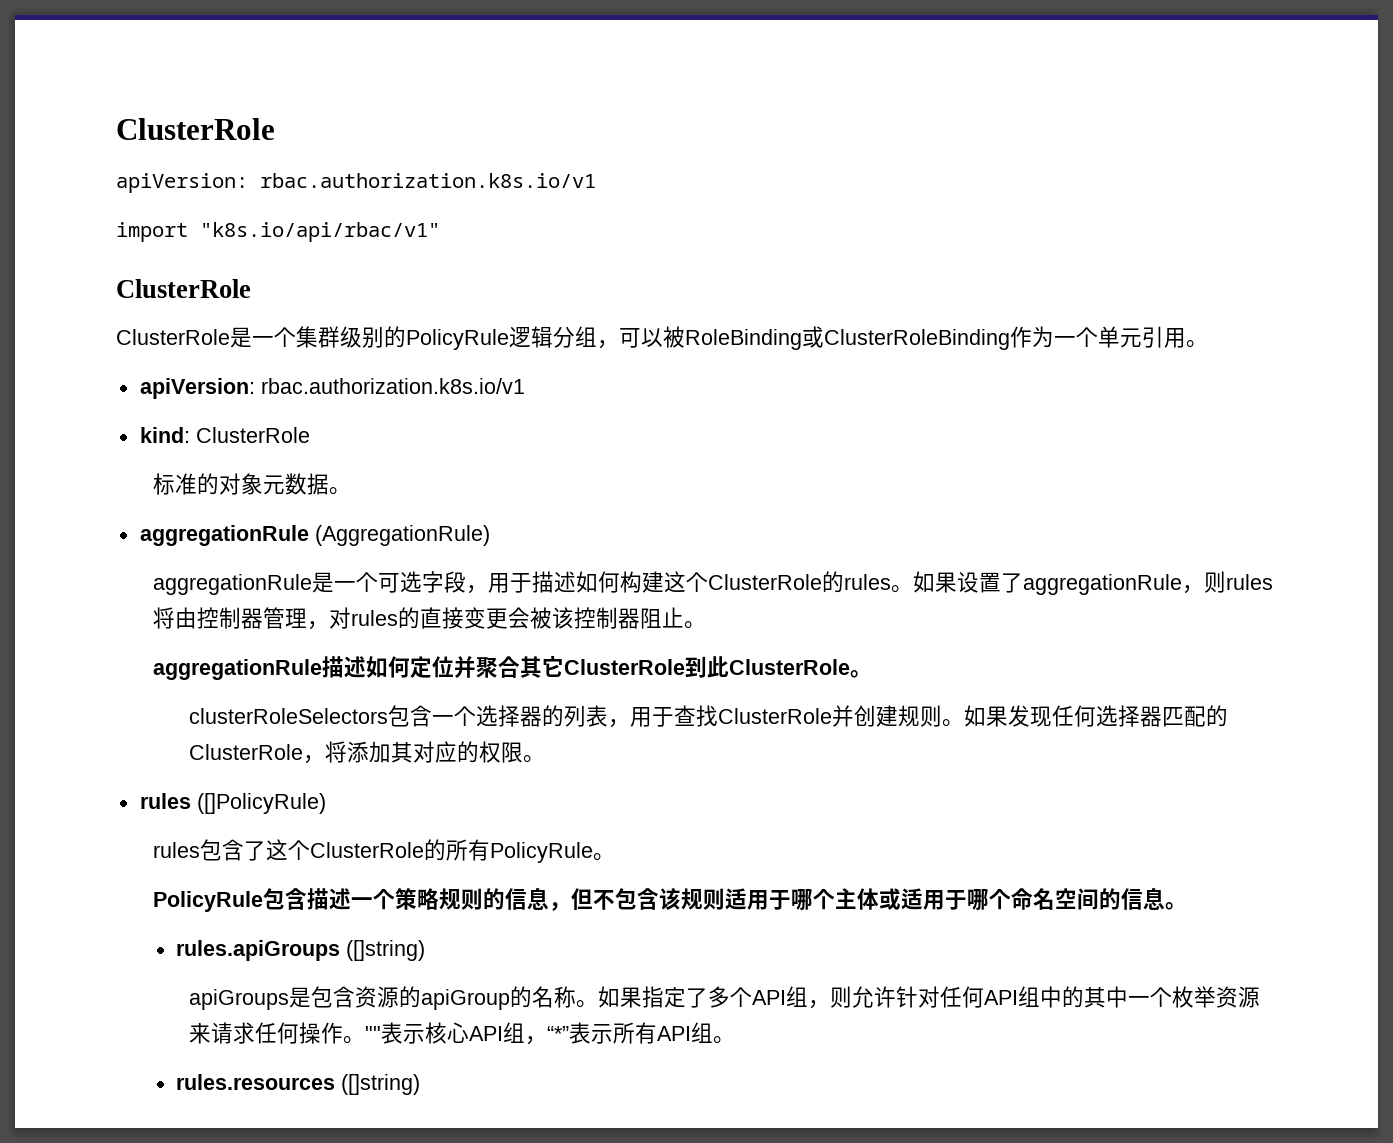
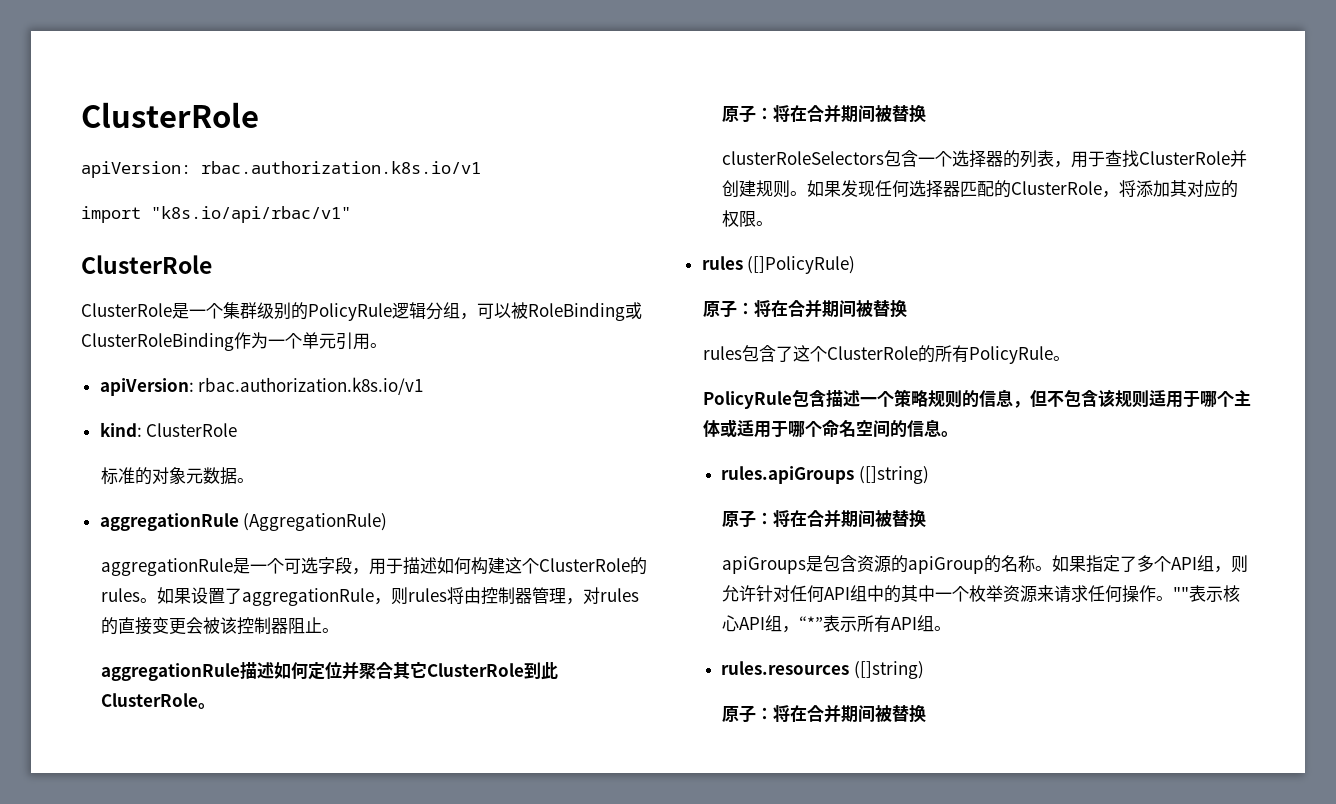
(872, 674) none -> [722,104,927,123] // 原子：将在合并期间被替换
(326, 803) none -> [702,299,907,318] // 原子：将在合并期间被替换
(426, 950) none -> [722,509,927,528] // 原子：将在合并期间被替换
(421, 1084) none -> [722,704,927,723] // 原子：将在合并期间被替换

